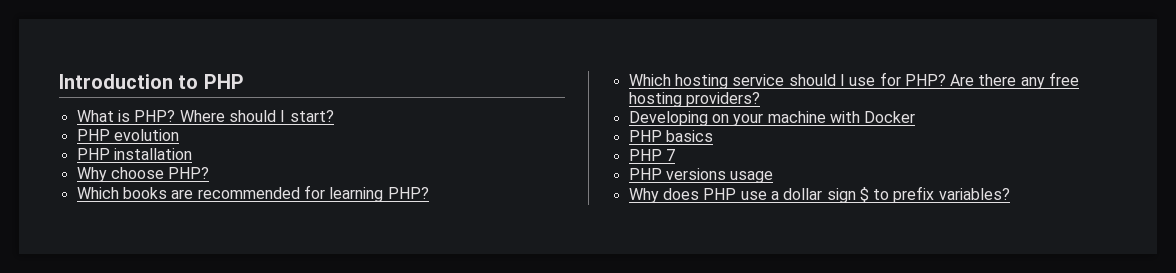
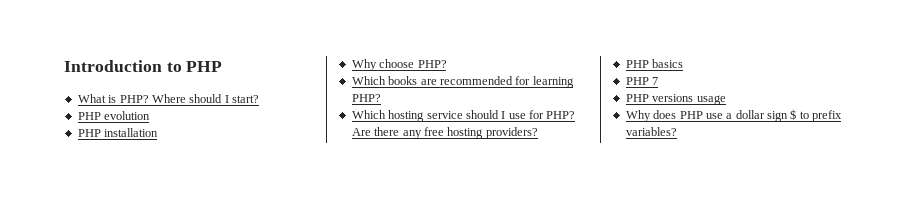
[628,111,916,126] // Developing on your machine with Docker -> (538, 133) none

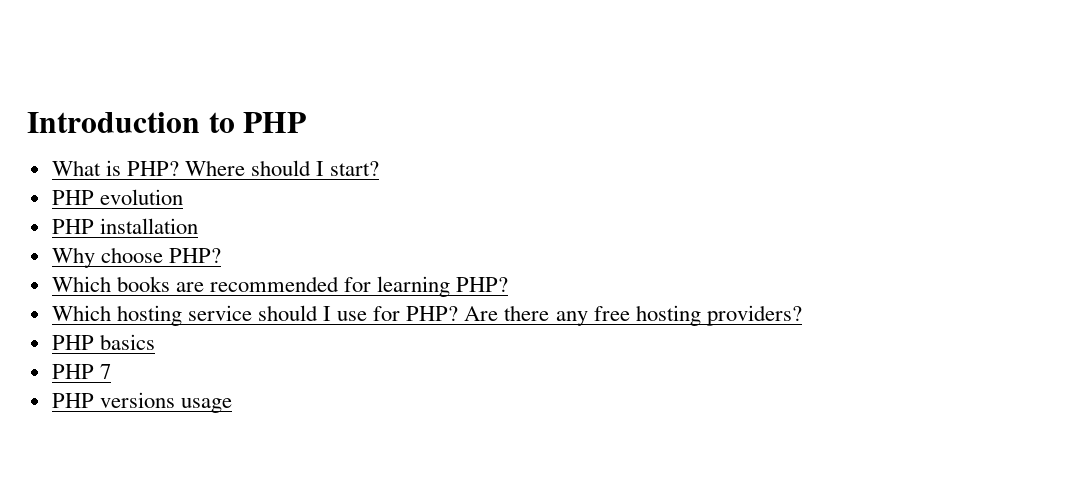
[625,109,843,122] [625,127,677,136] // Why does PHP use a dollar sign $ to prefix variables? -> (232, 405) none

